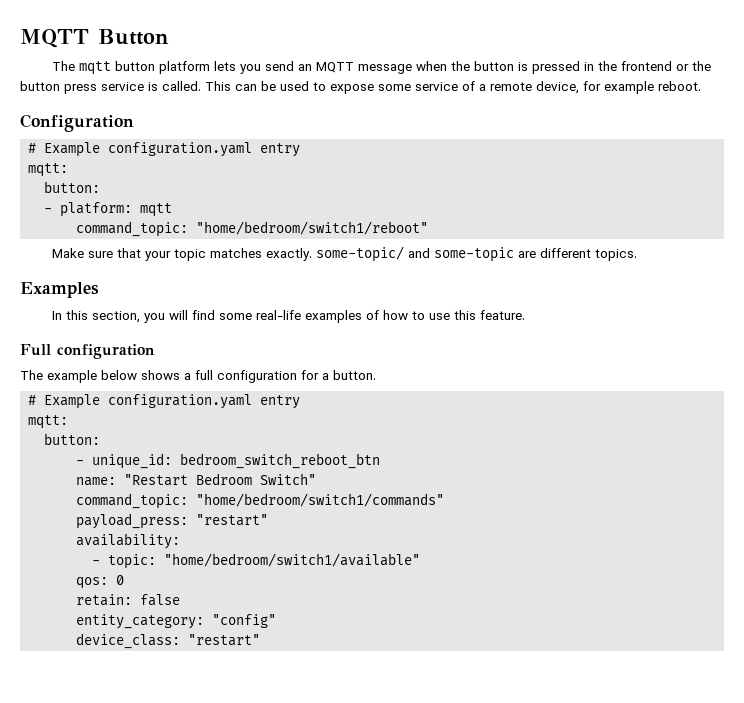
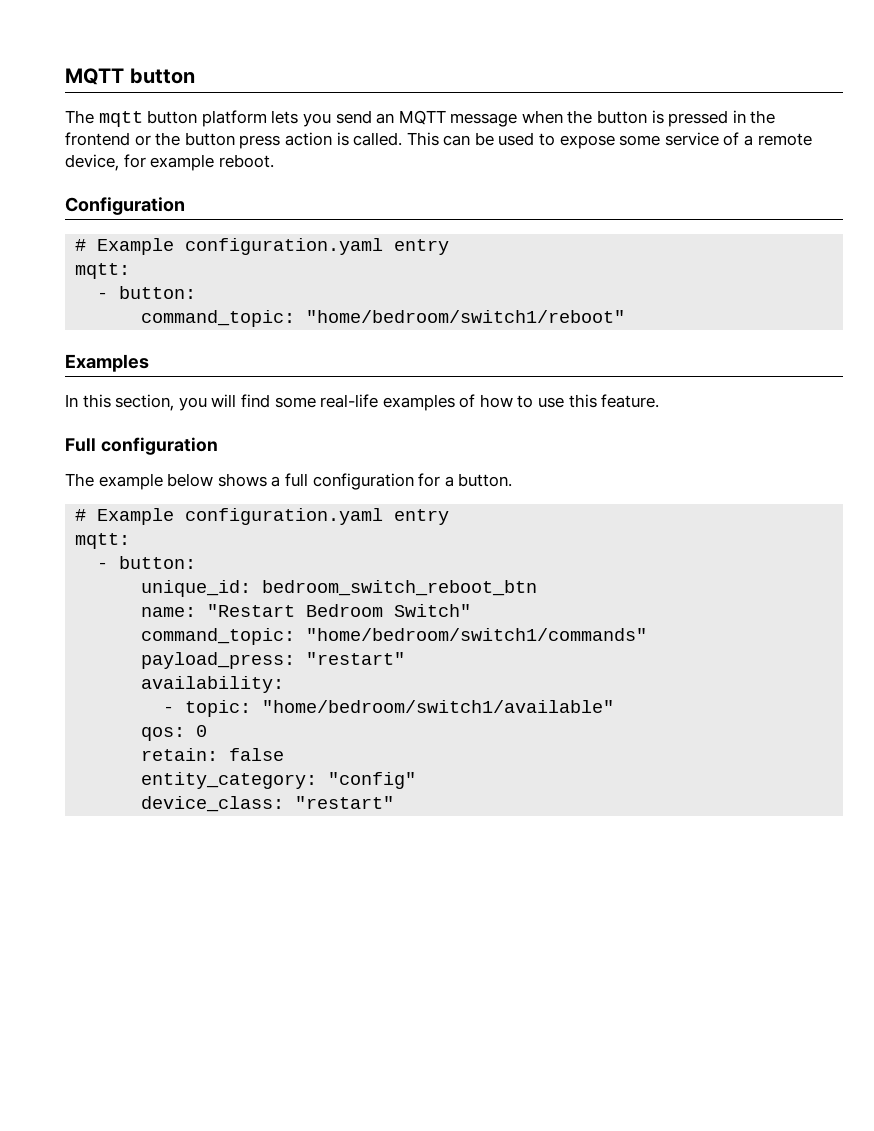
[20,29,169,48] MQTT Button -> [65,68,195,85] MQTT button
[101,82,144,91] service -> [284,132,332,146] action
[44,181,101,193] [44,202,173,217] button: // - platform: mqtt -> [97,286,197,299] - button:
[52,246,638,262] // Make sure that your topic matches exactly. some-topic/ and some-topic are different topics. -> (626, 316) none
[44,433,101,445] [76,460,85,465] button: // - -> [97,556,197,569] - button: //

